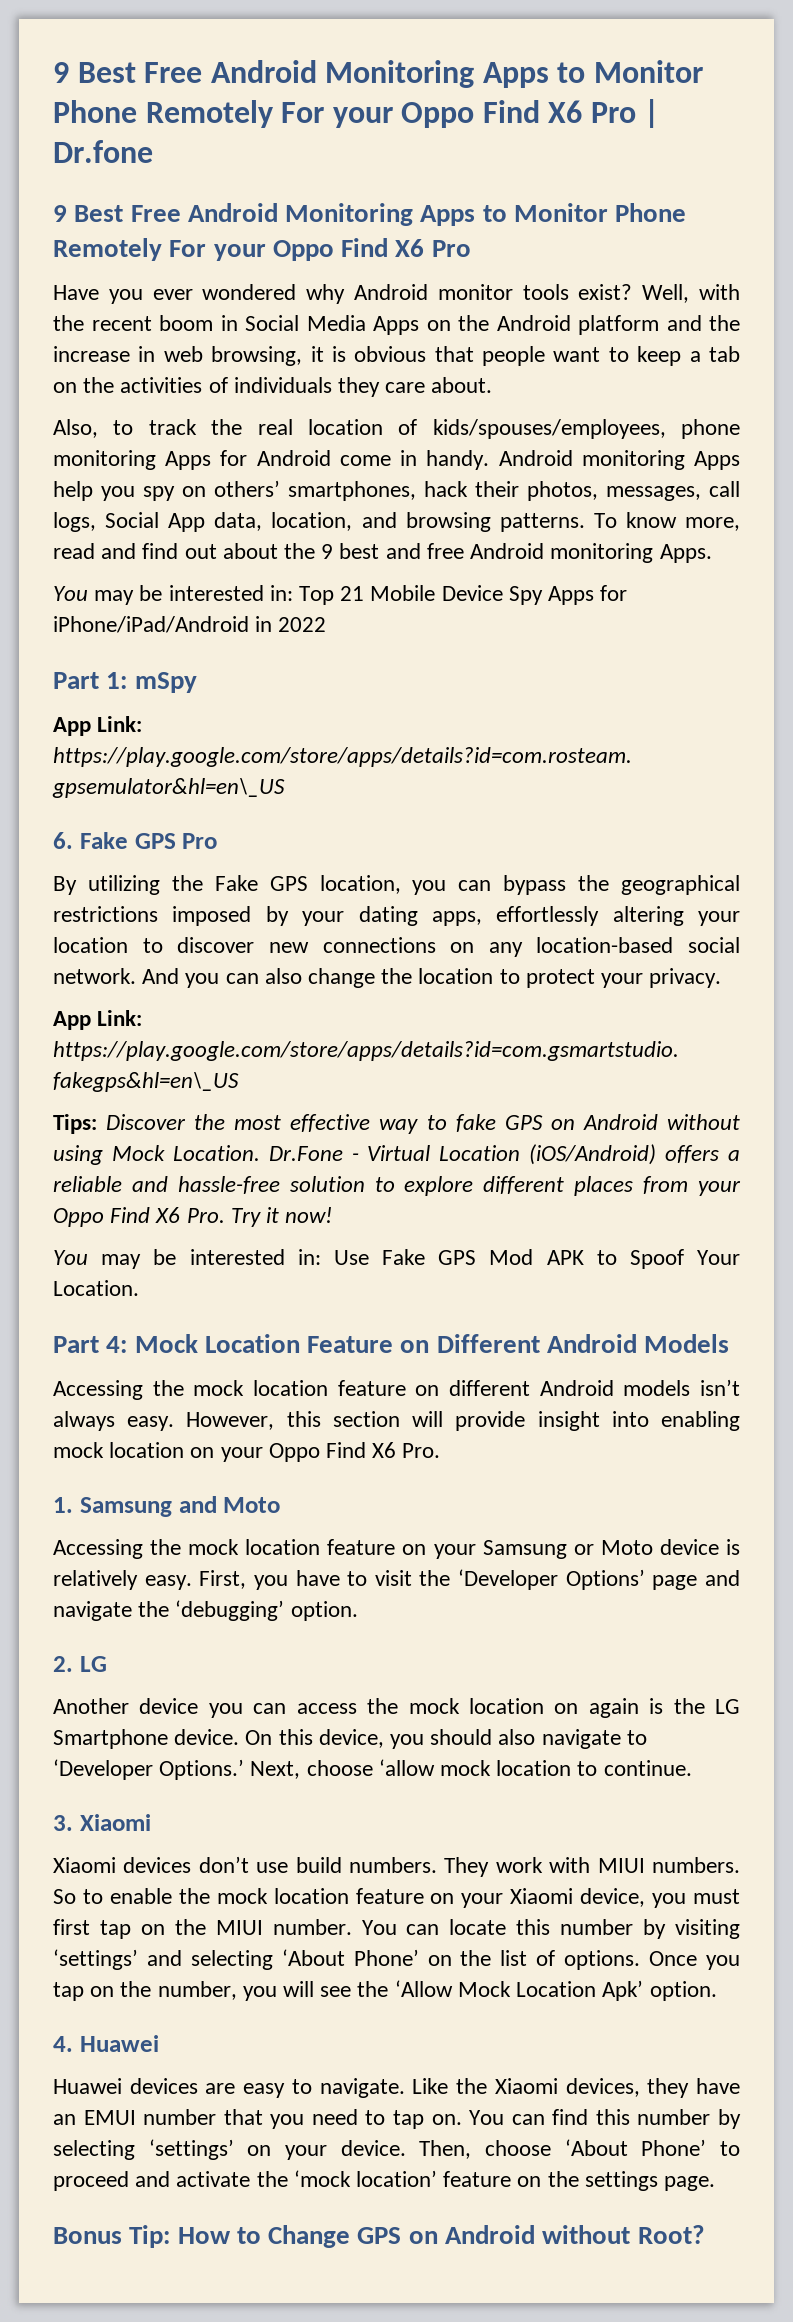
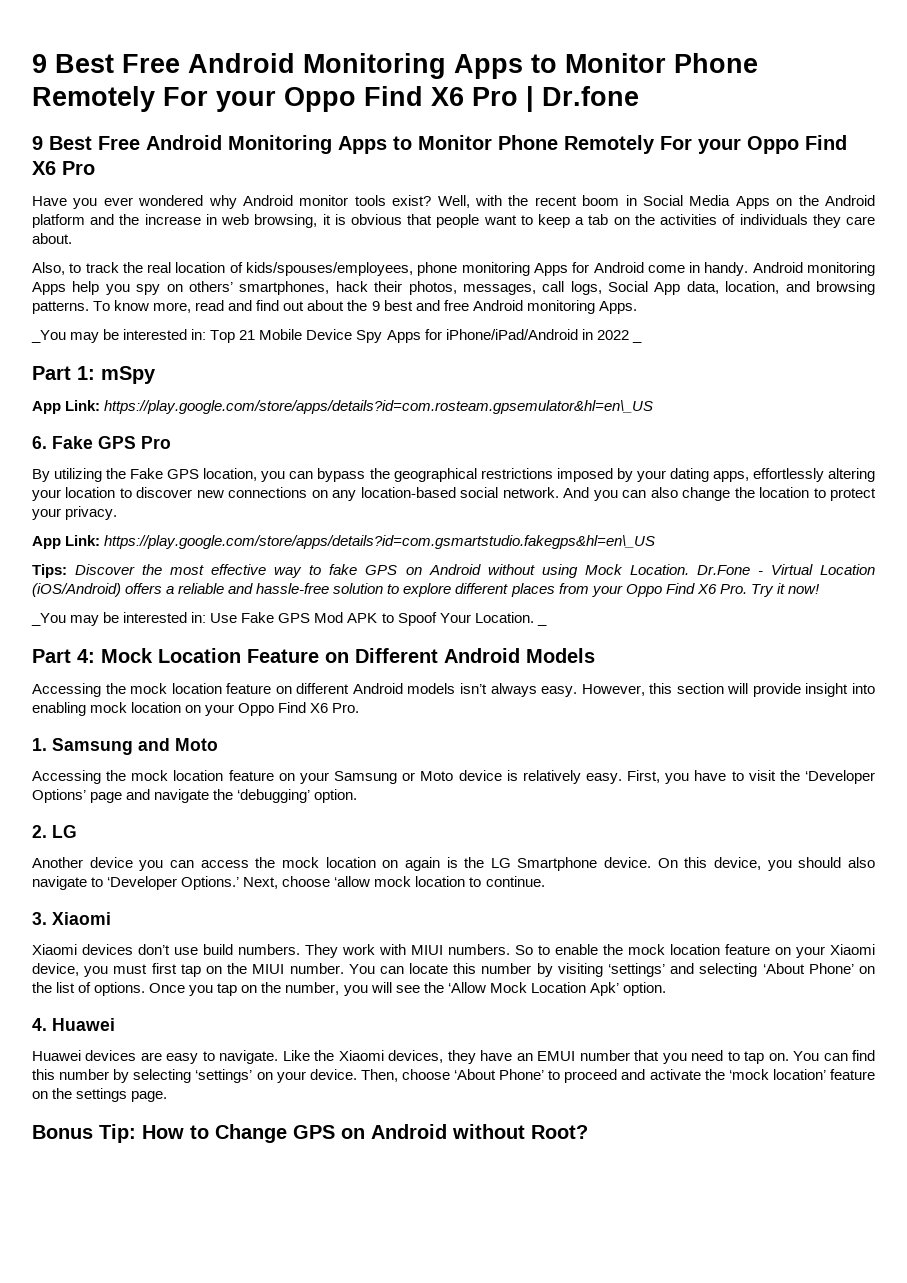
[53,586,88,601] You -> [31,330,66,343] _You
(327, 624) none -> [631,340,642,343] _
[53,1250,88,1265] You -> [31,613,66,626] _You
(139, 1288) none -> [536,623,547,626] _

